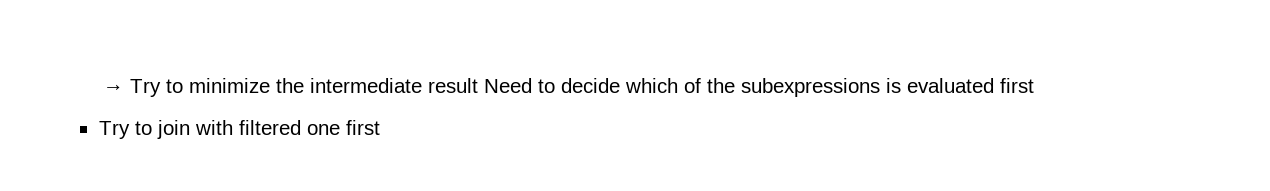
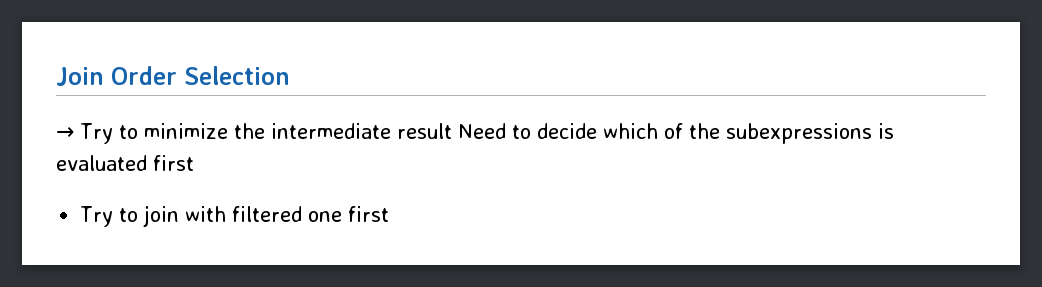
(103, 88) none -> [56,66,290,86] Join Order Selection //

